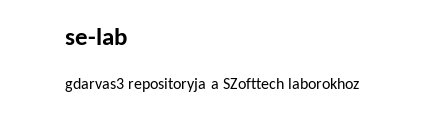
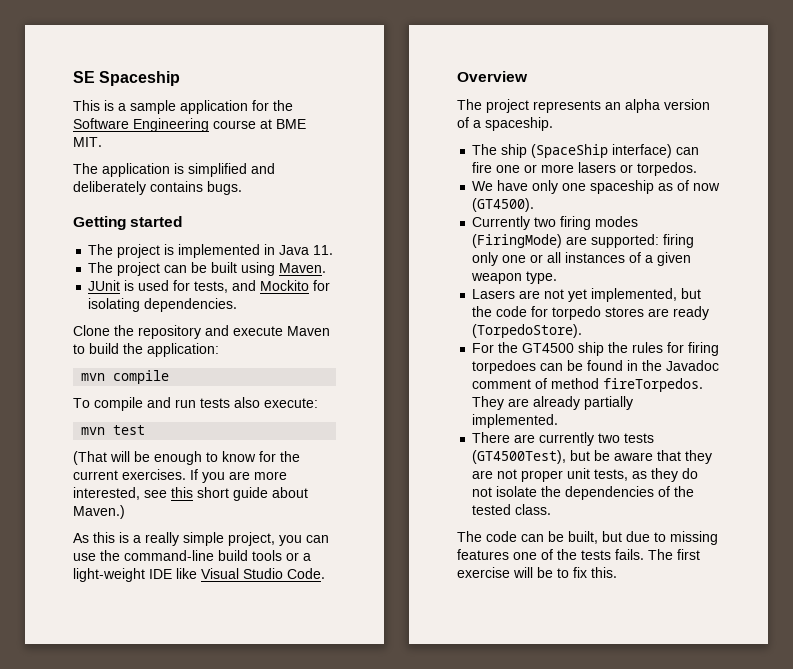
[65,28,127,45] [65,78,360,92] se-lab // gdarvas3 repositoryja a SZofttech laborokhoz -> [73,71,181,86] [73,100,293,114] [73,118,306,132] [73,137,102,147] [73,163,275,177] [73,181,242,195] [73,216,183,230] [88,244,334,258] [88,262,327,276] [88,280,331,293] [88,298,238,312] [73,325,330,339] [73,343,219,357] [81,370,170,384] [73,397,318,411] [81,425,146,435] [73,451,300,465] [73,469,287,483] [73,487,308,501] [73,505,125,519] [73,532,329,546] [73,550,311,561] [73,568,325,582] [457,71,528,82] [457,99,710,113] [457,117,553,131] [472,144,700,158] [472,162,698,176] [472,180,721,194] [472,198,535,212] [472,216,639,230] [472,234,695,248] [472,252,692,266] [471,271,558,284] [472,288,702,302] [472,306,710,320] [472,324,583,338] [472,342,720,356] [472,360,720,374] [472,378,704,392] [472,396,634,410] [472,414,559,428] [472,432,655,446] [472,450,713,464] [472,468,699,482] [472,486,695,500] [472,504,552,515] [457,531,718,545] [457,549,700,560] [457,567,617,578] SE Spaceship // This is a sample application for the Software Engineering course at BME MIT. // The application is simplified and deliberately contains bugs. // Getting started // The project is implemented in Java 11. // The project can be built using Maven. // JUnit is used for tests, and Mockito for isolating dependencies. // Clone the repository and execute Maven to build the application: // mvn compile // To compile and run tests also execute: // mvn test // (That will be enough to know for the current exercises. If you are more interested, see this short guide about Maven.) // As this is a really simple project, you can use the command-line build tools or a light-weight IDE like Visual Studio Code. // Overview // The project represents an alpha version of a spaceship. // The ship (SpaceShip interface) can fire one or more lasers or torpedos. // We have only one spaceship as of now (GT4500). // Currently two firing modes (FiringMode) are supported: firing only one or all instances of a given weapon type. // Lasers are not yet implemented, but the code for torpedo stores are ready (TorpedoStore). // For the GT4500 ship the rules for firing torpedoes can be found in the Javadoc comment of method fireTorpedos. They are already partially implemented. // There are currently two tests (GT4500Test), but be aware that they are not proper unit tests, as they do not isolate the dependencies of the tested class. // The code can be built, but due to missing features one of the tests fails. The first exercise will be to fix this.

